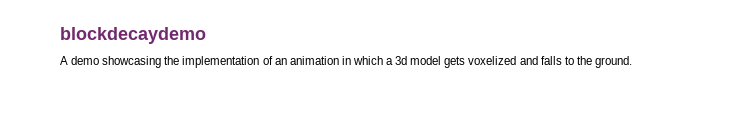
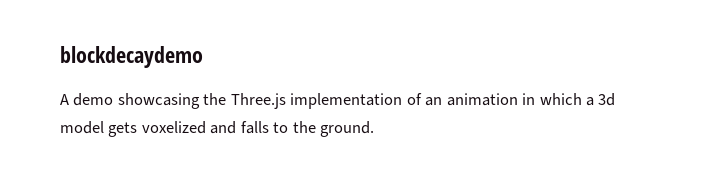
(180, 60) none -> [230,93,286,109] Three.js

